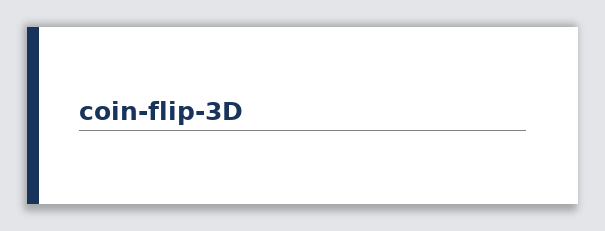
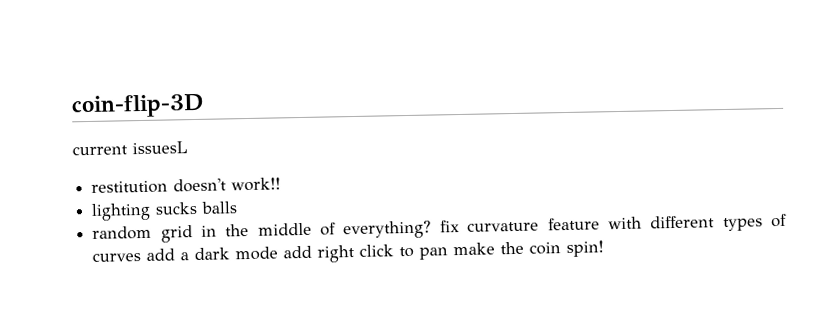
(243, 113) none -> [72,141,188,156] [91,177,282,194] [91,201,238,221] [92,213,788,243] [92,240,605,263] // current issuesL // restitution doesn't work!! // lighting sucks balls // random grid in the middle of everything? fix curvature feature with different types of curves add a dark mode add right click to pan make the coin spin!

